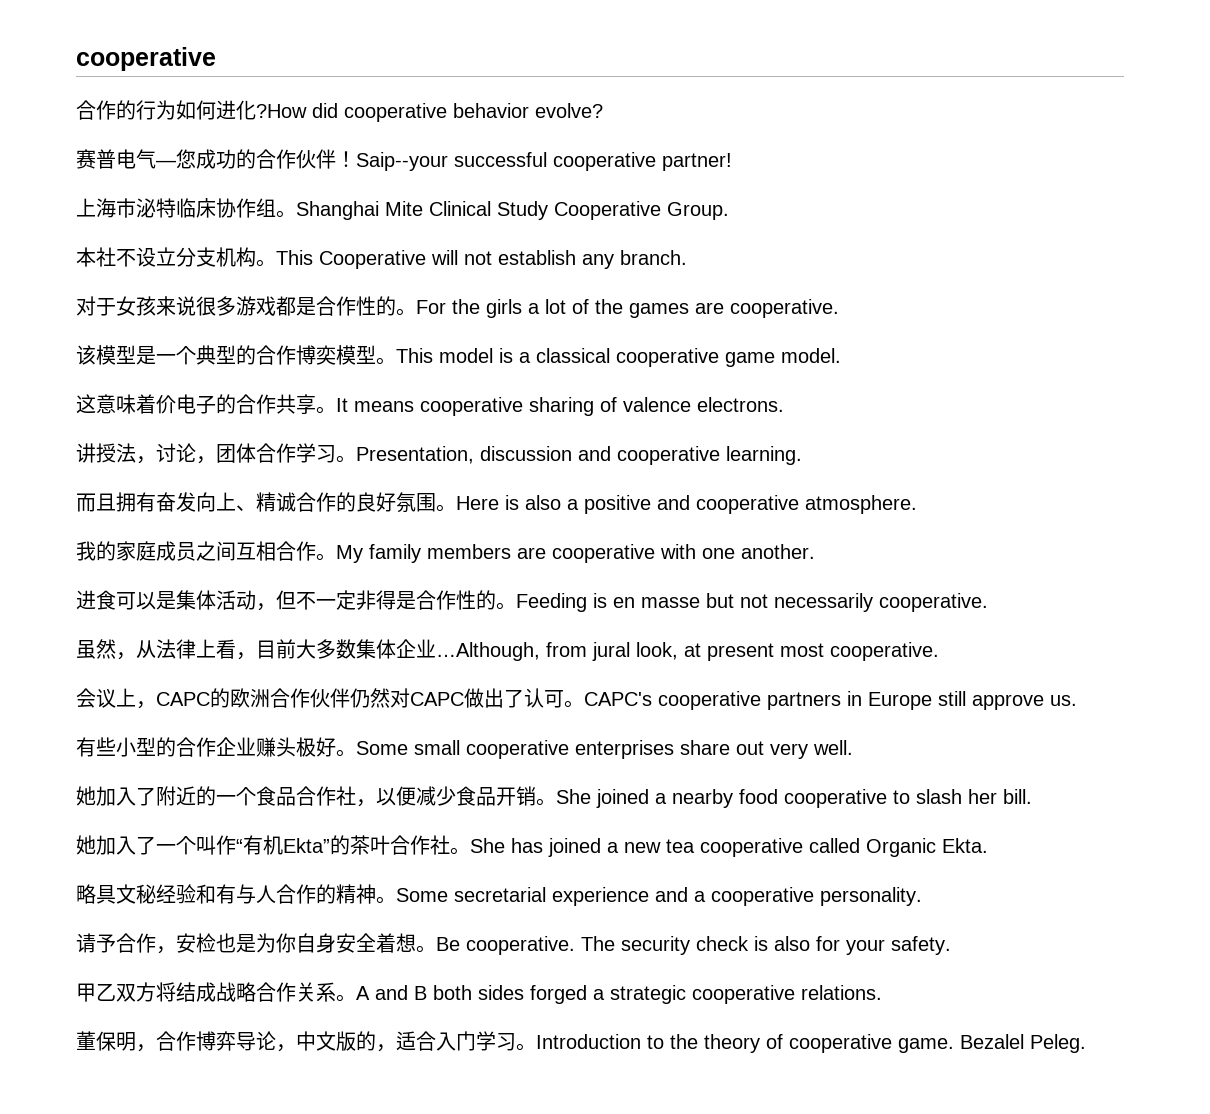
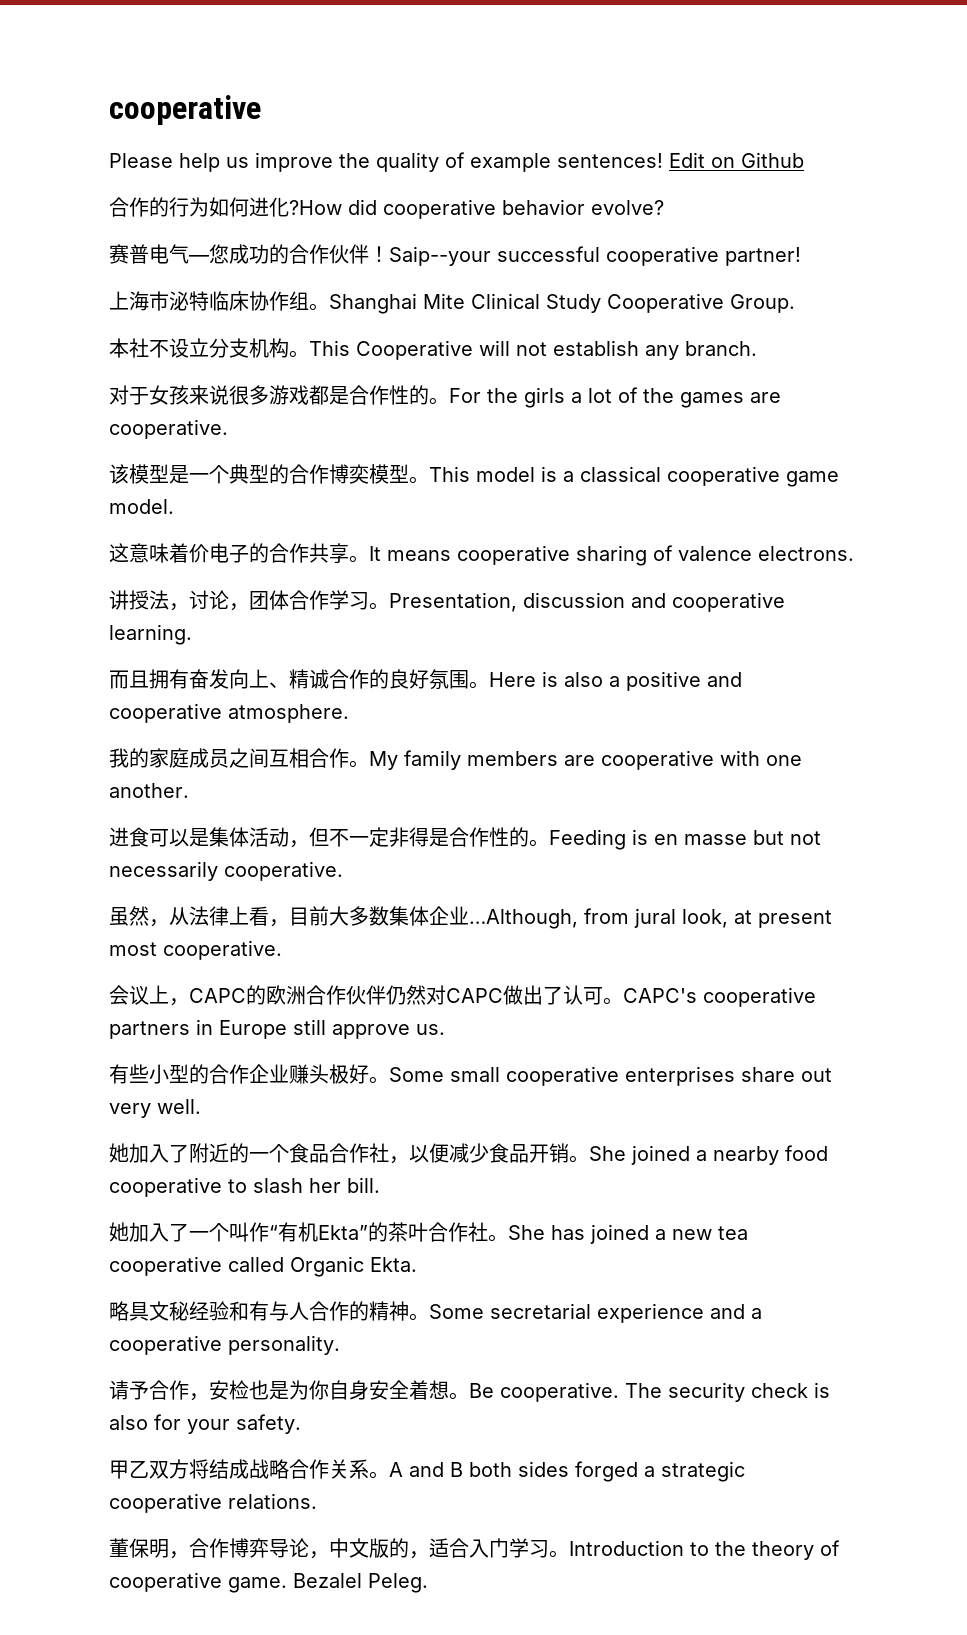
[76,47,216,71] cooperative -> [109,95,261,125] [109,152,804,172] cooperative // Please help us improve the quality of example sentences! Edit on Github

